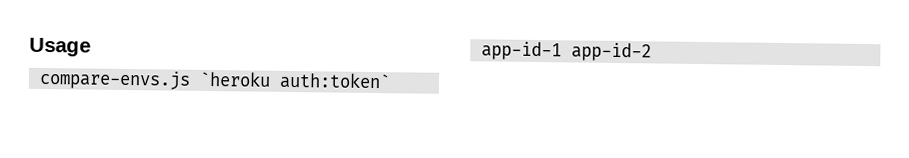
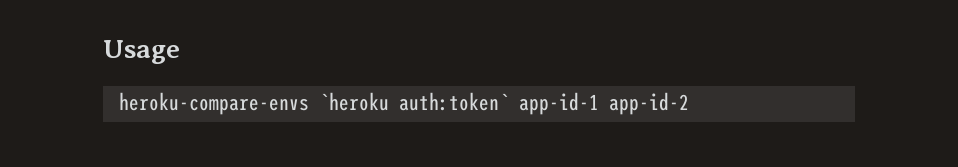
[38,69,191,90] compare-envs.js -> [118,92,309,115] heroku-compare-envs

